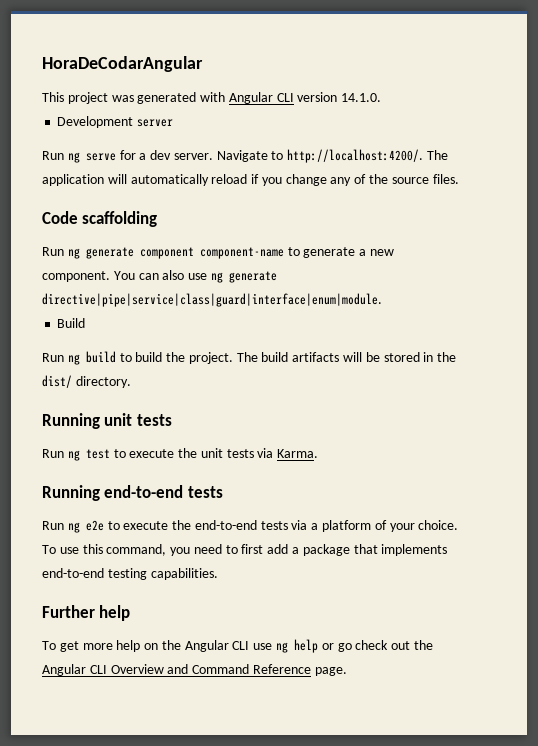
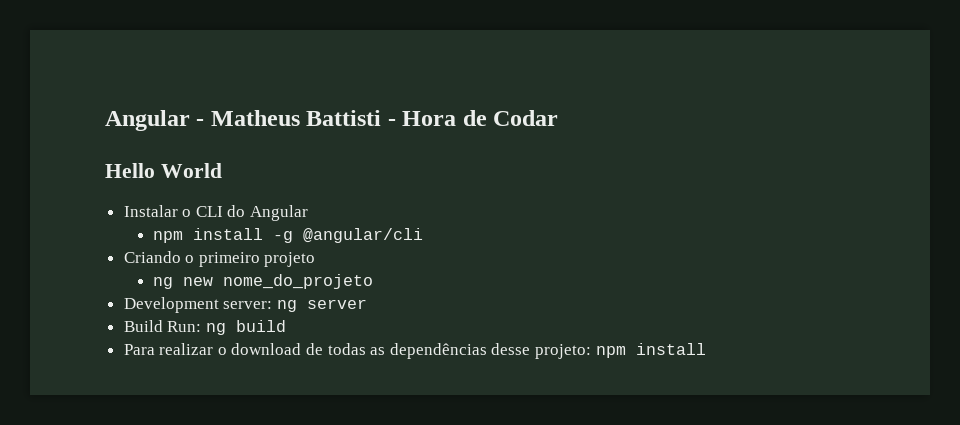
[42,56,203,72] [42,92,382,104] HoraDeCodarAngular // This project was generated with Angular CLI version 14.1.0. -> [105,110,559,131] [105,163,222,178] [123,205,309,221] [152,228,423,243] [123,251,316,267] [152,274,373,289] Angular - Matheus Battisti - Hora de Codar // Hello World // Instalar o CLI do Angular // npm install -g @angular/cli // Criando o primeiro projeto // ng new nome_do_projeto
(134, 122) none -> [223,300,297,312] server: ng
[42,149,449,163] [42,174,459,186] [42,211,158,227] [42,247,394,259] [42,270,277,283] [42,293,382,307] // Run ng serve for a dev server. Navigate to http://localhost:4200/. The application will automatically reload if you change any of the source files. // Code scaffolding // Run ng generate component component-name to generate a new component. You can also use ng generate directive|pipe|service|class|guard|interface|enum|module. -> (367, 304) none
[42,353,64,362] // Run -> [167,321,202,332] Run:
[119,352,457,364] [42,375,131,388] [42,413,172,429] [42,448,319,461] [42,485,223,501] [42,520,459,533] [42,544,448,556] [42,568,218,580] [42,605,131,621] [42,639,433,653] [42,664,347,676] to build the project. The build artifacts will be stored in the dist/ directory. // Running unit tests // Run ng test to execute the unit tests via Karma. // Running end-to-end tests // Run ng e2e to execute the end-to-end tests via a platform of your choice. To use this command, you need to first add a package that implements end-to-end testing capabilities. // Further help // To get more help on the Angular CLI use ng help or go check out the Angular CLI Overview and Command Reference page. -> [123,343,706,359] // Para realizar o download de todas as dependências desse projeto: npm install

